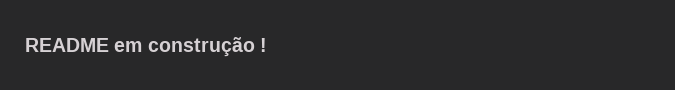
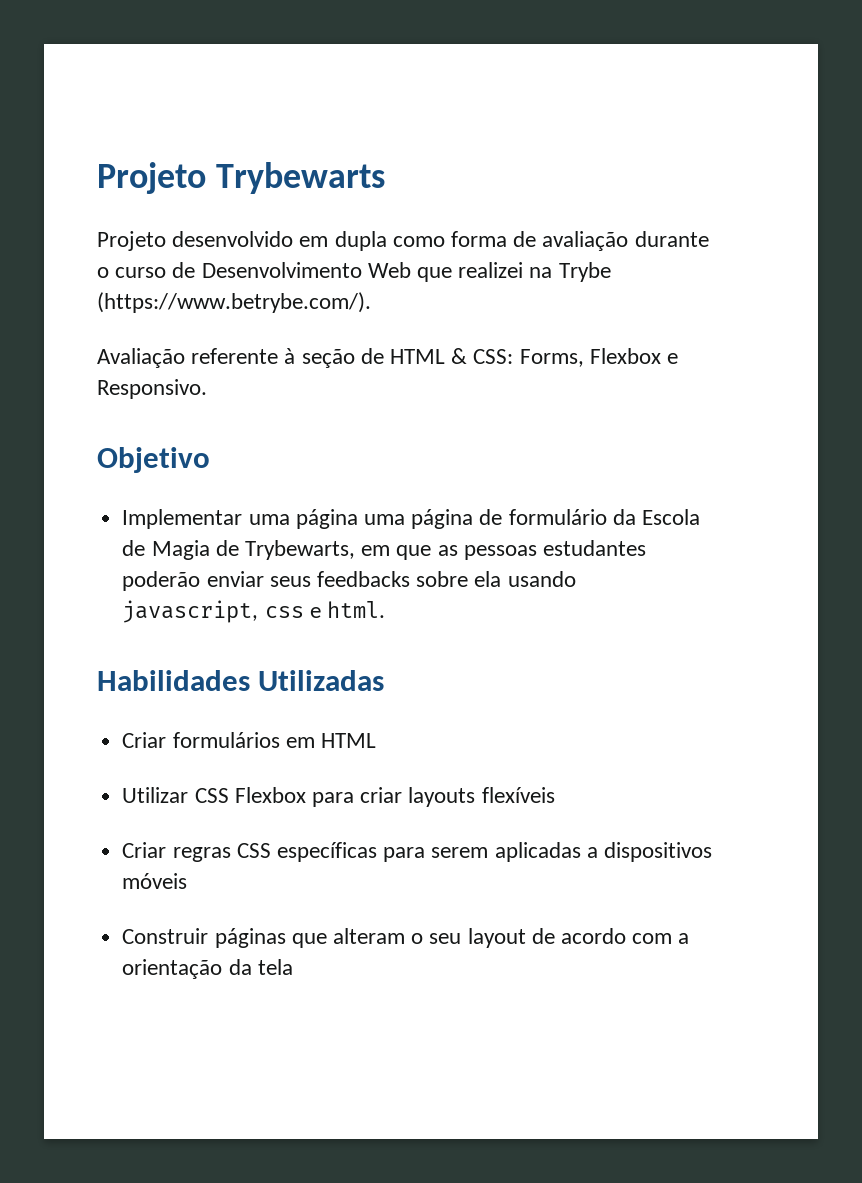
[25,37,267,57] README em construção ! -> [97,162,385,194] [97,231,709,251] [97,262,611,282] [97,292,371,313] [97,348,679,368] [97,379,207,399] [97,447,210,473] [122,509,700,529] [122,540,646,560] [122,571,576,591] [122,600,385,623] [97,670,385,691] [122,732,376,748] [122,787,555,807] [122,842,712,862] [122,873,188,889] [122,928,690,948] [122,959,293,979] Projeto Trybewarts // Projeto desenvolvido em dupla como forma de avaliação durante o curso de Desenvolvimento Web que realizei na Trybe (https://www.betrybe.com/). // Avaliação referente à seção de HTML & CSS: Forms, Flexbox e Responsivo. // Objetivo // Implementar uma página uma página de formulário da Escola de Magia de Trybewarts, em que as pessoas estudantes poderão enviar seus feedbacks sobre ela usando javascript, css e html. // Habilidades Utilizadas // Criar formulários em HTML // Utilizar CSS Flexbox para criar layouts flexíveis // Criar regras CSS específicas para serem aplicadas a dispositivos móveis // Construir páginas que alteram o seu layout de acordo com a orientação da tela

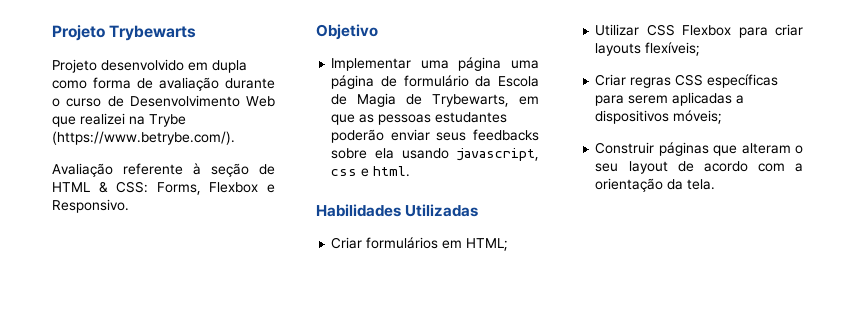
[320,733,376,748] HTML -> [466,238,509,251] HTML;
[481,787,555,803] flexíveis -> [645,42,701,56] flexíveis;
[122,873,188,889] móveis -> [673,110,723,124] móveis;
[257,959,293,975] tela -> [687,179,716,190] tela.

